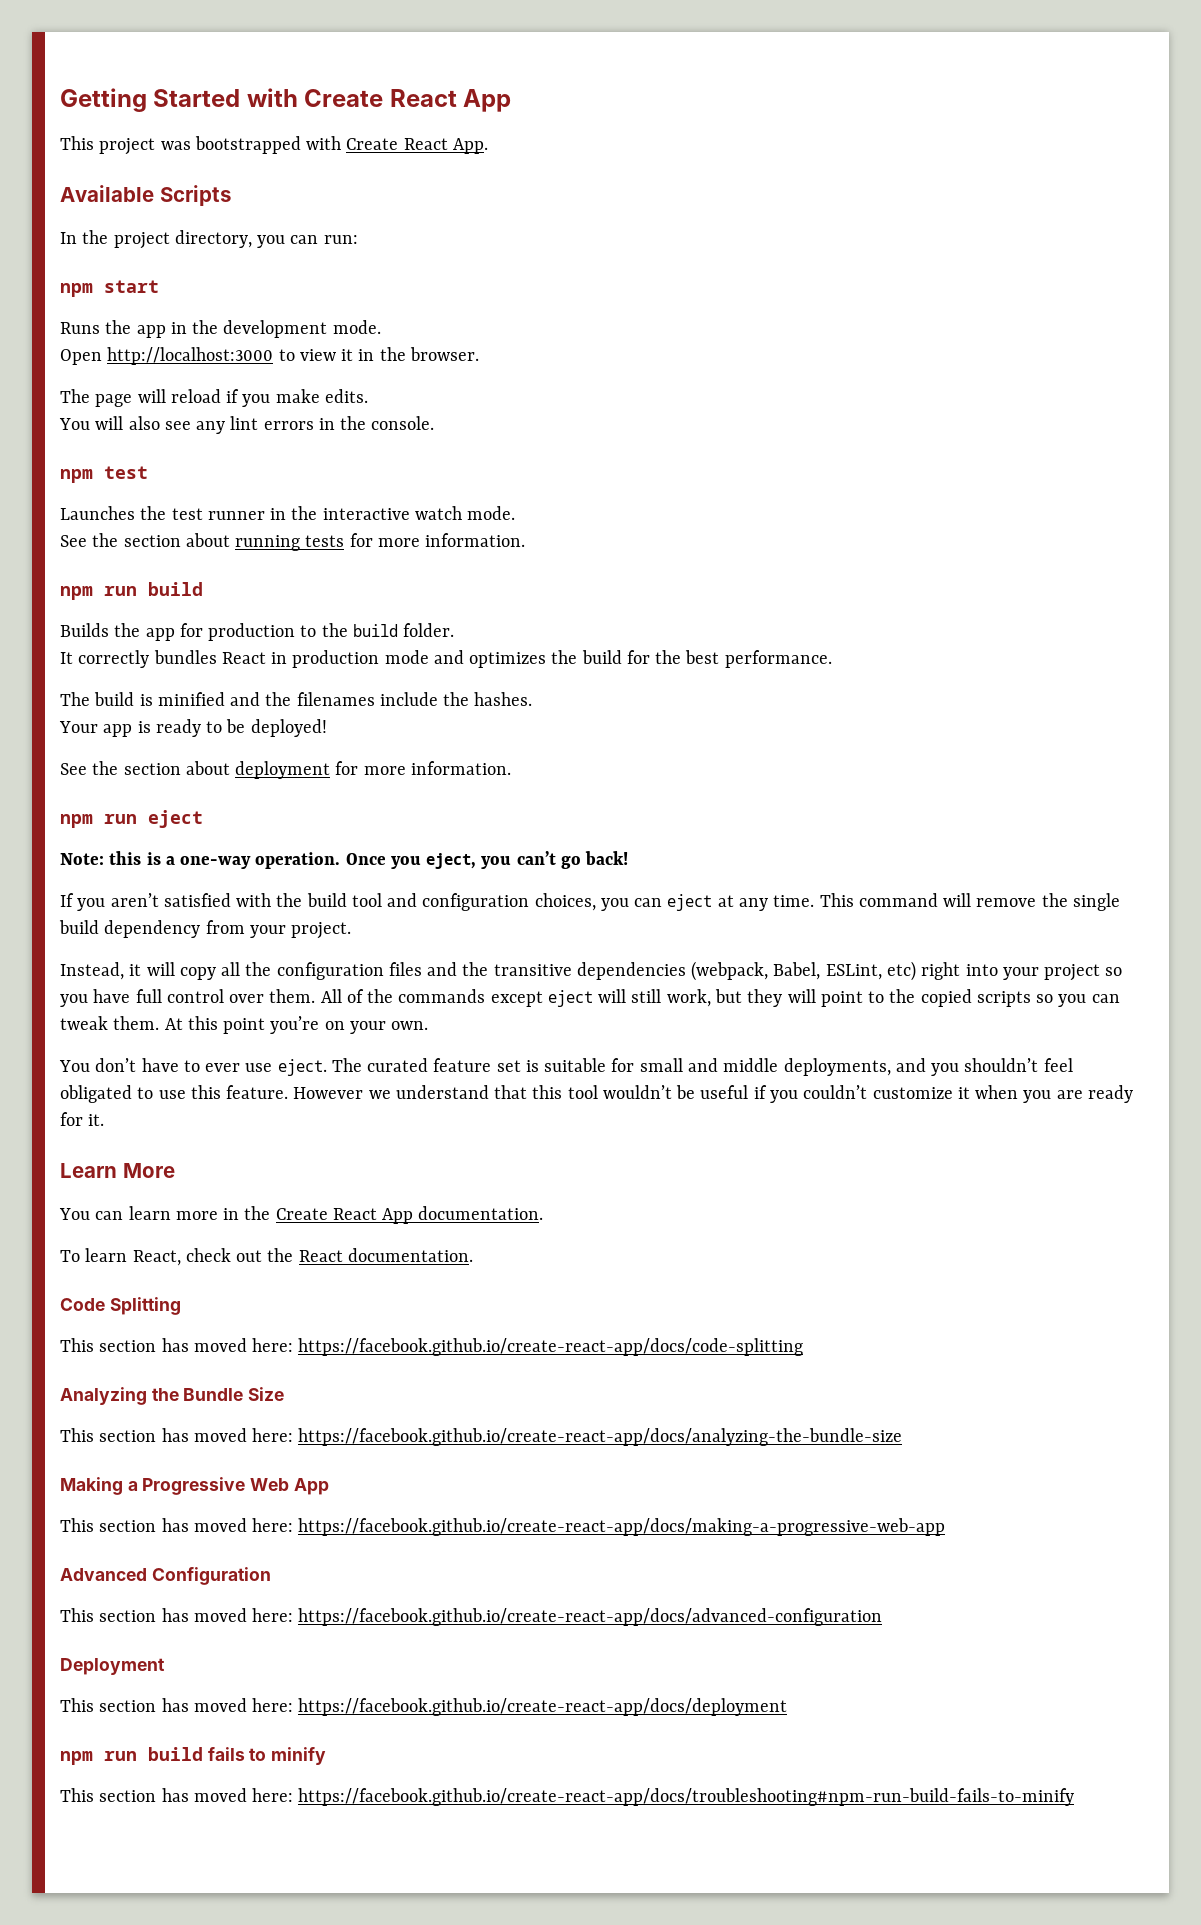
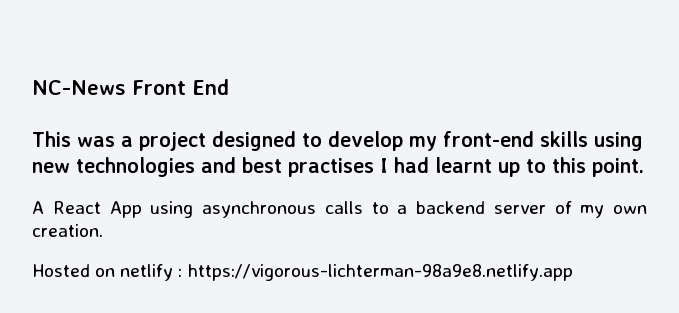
[60,88,512,112] [60,136,488,155] [60,185,231,206] [60,230,358,249] [60,280,159,297] [60,320,381,338] [60,347,479,365] [60,389,368,407] [59,416,435,434] [60,466,148,483] [60,506,516,520] [60,533,526,551] [60,582,203,600] [60,623,455,641] [60,650,832,668] [60,692,533,706] [59,719,327,737] [60,761,511,779] [60,810,203,828] [60,851,629,869] [60,893,1120,911] [59,920,352,939] [60,961,1123,981] [60,989,1120,1007] [60,1016,429,1034] [59,1058,1073,1076] [60,1085,1133,1103] [60,1112,105,1126] [60,1163,175,1178] [59,1206,544,1224] [60,1248,473,1266] [60,1297,181,1315] [60,1338,804,1356] [60,1387,285,1405] [60,1428,903,1446] [60,1477,329,1495] [60,1518,946,1536] [60,1567,271,1585] [60,1608,883,1626] [60,1658,165,1675] [60,1698,788,1716] [60,1747,327,1765] [60,1788,1075,1806] Getting Started with Create React App // This project was bootstrapped with Create React App. // Available Scripts // In the project directory, you can run: // npm start // Runs the app in the development mode. // Open http://localhost:3000 to view it in the browser. // The page will reload if you make edits. // You will also see any lint errors in the console. // npm test // Launches the test runner in the interactive watch mode. // See the section about running tests for more information. // npm run build // Builds the app for production to the build folder. // It correctly bundles React in production mode and optimizes the build for the best performance. // The build is minified and the filenames include the hashes. // Your app is ready to be deployed! // See the section about deployment for more information. // npm run eject // Note: this is a one-way operation. Once you eject, you can’t go back! // If you aren’t satisfied with the build tool and configuration choices, you can eject at any time. This command will remove the single build dependency from your project. // Instead, it will copy all the configuration files and the transitive dependencies (webpack, Babel, ESLint, etc) right into your project so you have full control over them. All of the commands except eject will still work, but they will point to the copied scripts so you can tweak them. At this point you’re on your own. // You don’t have to ever use eject. The curated feature set is suitable for small and middle deployments, and you shouldn’t feel obligated to use this feature. However we understand that this tool wouldn’t be useful if you couldn’t customize it when you are ready for it. // Learn More // You can learn more in the Create React App documentation. // To learn React, check out the React documentation. // Code Splitting // This section has moved here: https://facebook.github.io/create-react-app/docs/code-splitting // Analyzing the Bundle Size // This section has moved here: https://facebook.github.io/create-react-app/docs/analyzing-the-bundle-size // Making a Progressive Web App // This section has moved here: https://facebook.github.io/create-react-app/docs/making-a-progressive-web-app // Advanced Configuration // This section has moved here: https://facebook.github.io/create-react-app/docs/advanced-configuration // Deployment // This section has moved here: https://facebook.github.io/create-react-app/docs/deployment // npm run build fails to minify // This section has moved here: https://facebook.github.io/create-react-app/docs/troubleshooting#npm-run-build-fails-to-minify -> [32,79,229,95] [32,131,643,151] [32,157,644,177] [32,201,647,218] [32,224,103,237] [32,264,573,281] NC-News Front End // This was a project designed to develop my front-end skills using new technologies and best practises I had learnt up to this point. // A React App using asynchronous calls to a backend server of my own creation. // Hosted on netlify : https://vigorous-lichterman-98a9e8.netlify.app

